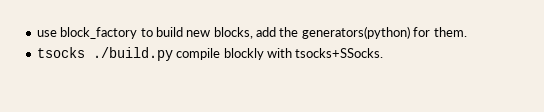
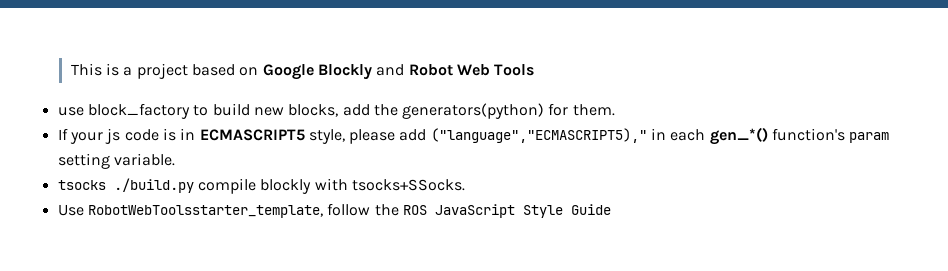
(36, 33) none -> [70,63,535,80] This is a project based on Google Blockly and Robot Web Tools //
(467, 32) none -> [57,127,890,145] [57,153,175,169] // If your js code is in ECMASCRIPT5 style, please add ("language","ECMASCRIPT5)," in each gen_*() function's param setting variable.
(384, 53) none -> [57,203,611,218] // Use RobotWebToolsstarter_template, follow the ROS JavaScript Style Guide

